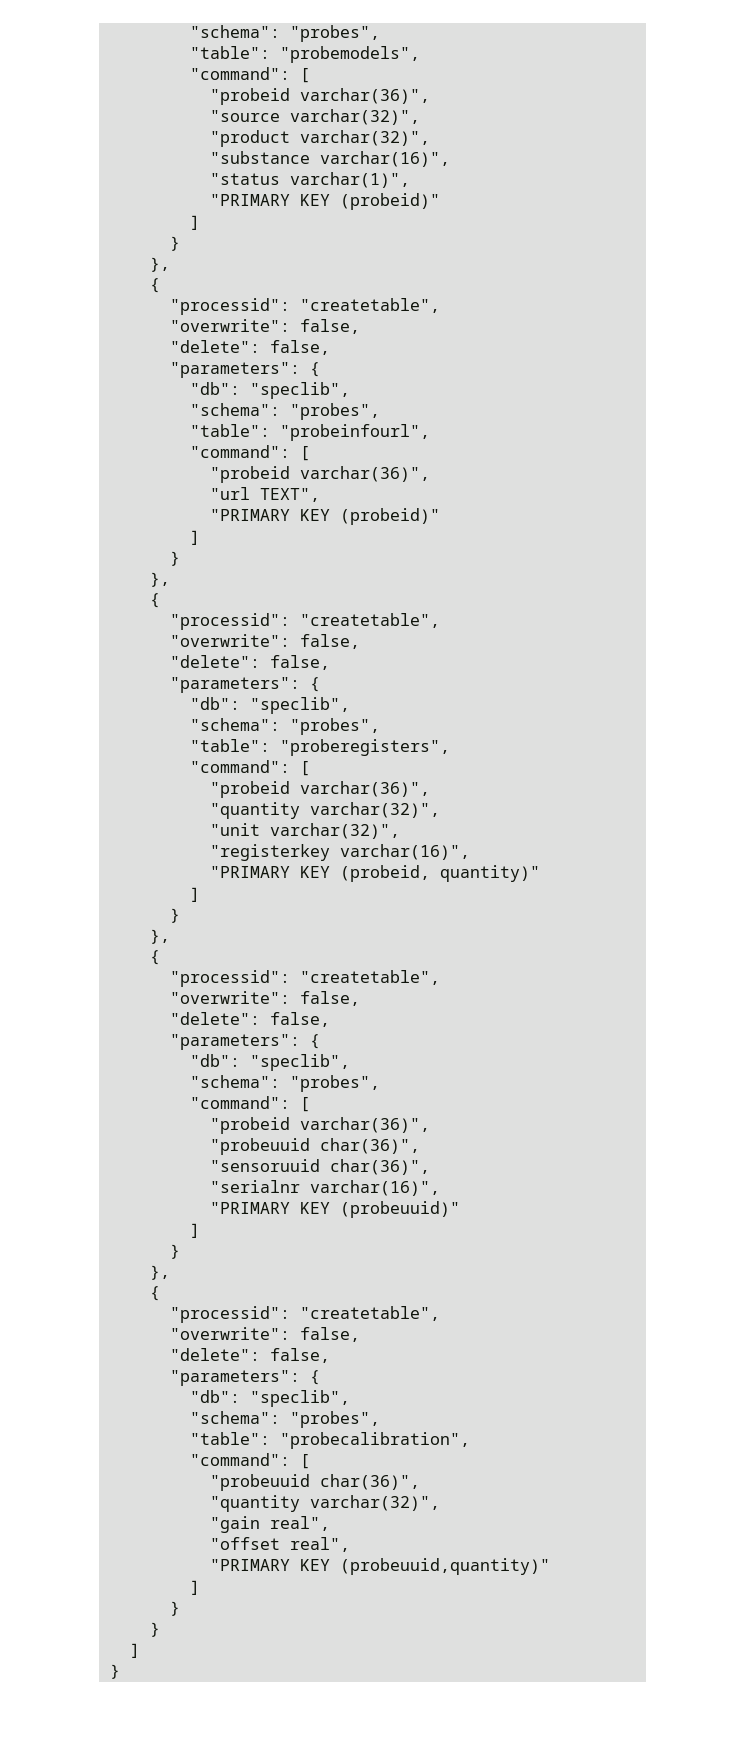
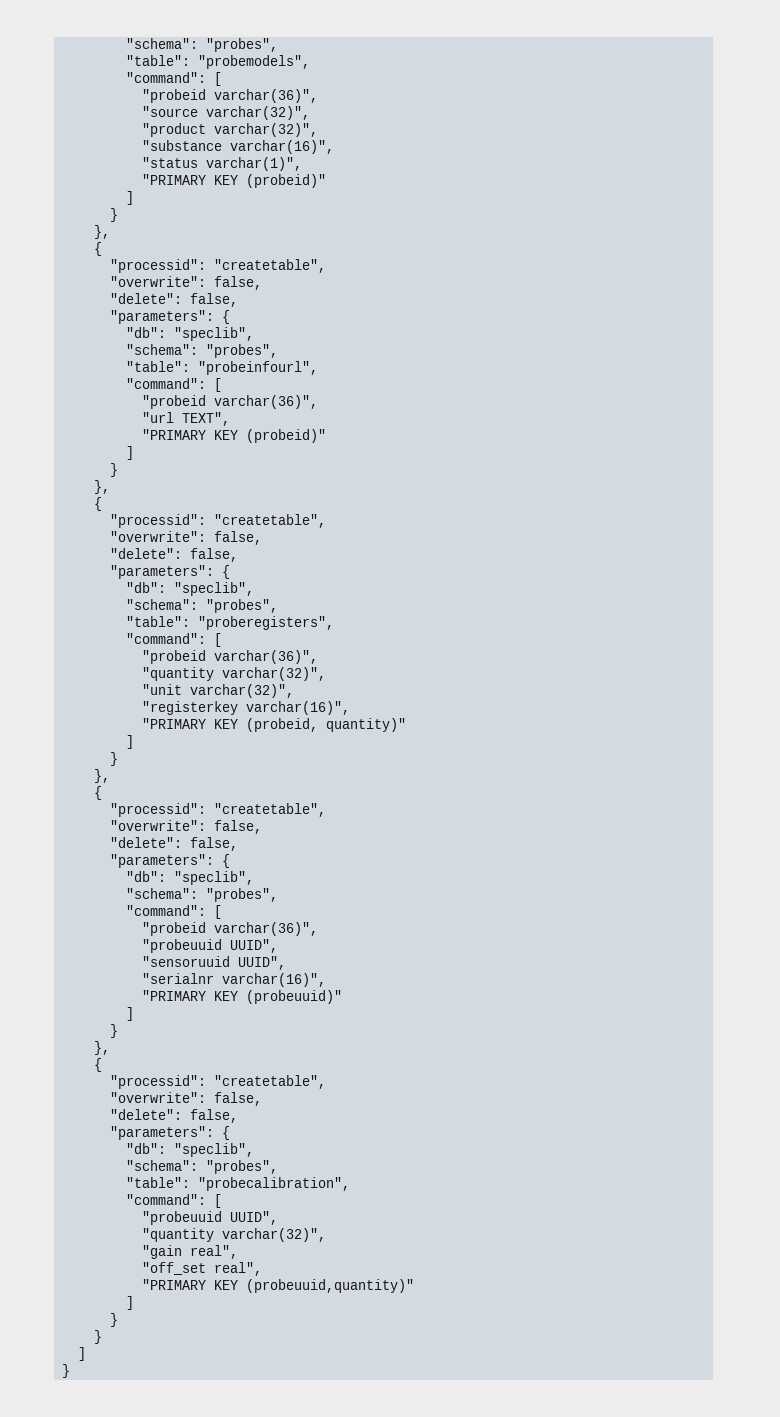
[320,1138,421,1154] char(36)", -> [229,939,278,953] UUID",
[330,1159,431,1175] char(36)", -> [237,956,286,970] UUID",
[320,1474,421,1490] char(36)", -> [229,1211,278,1225] UUID",
[210,1537,281,1550] "offset -> [141,1262,206,1275] "off_set

